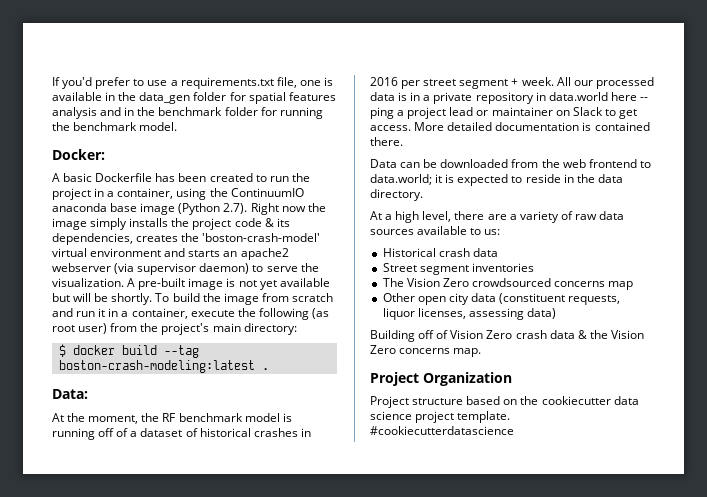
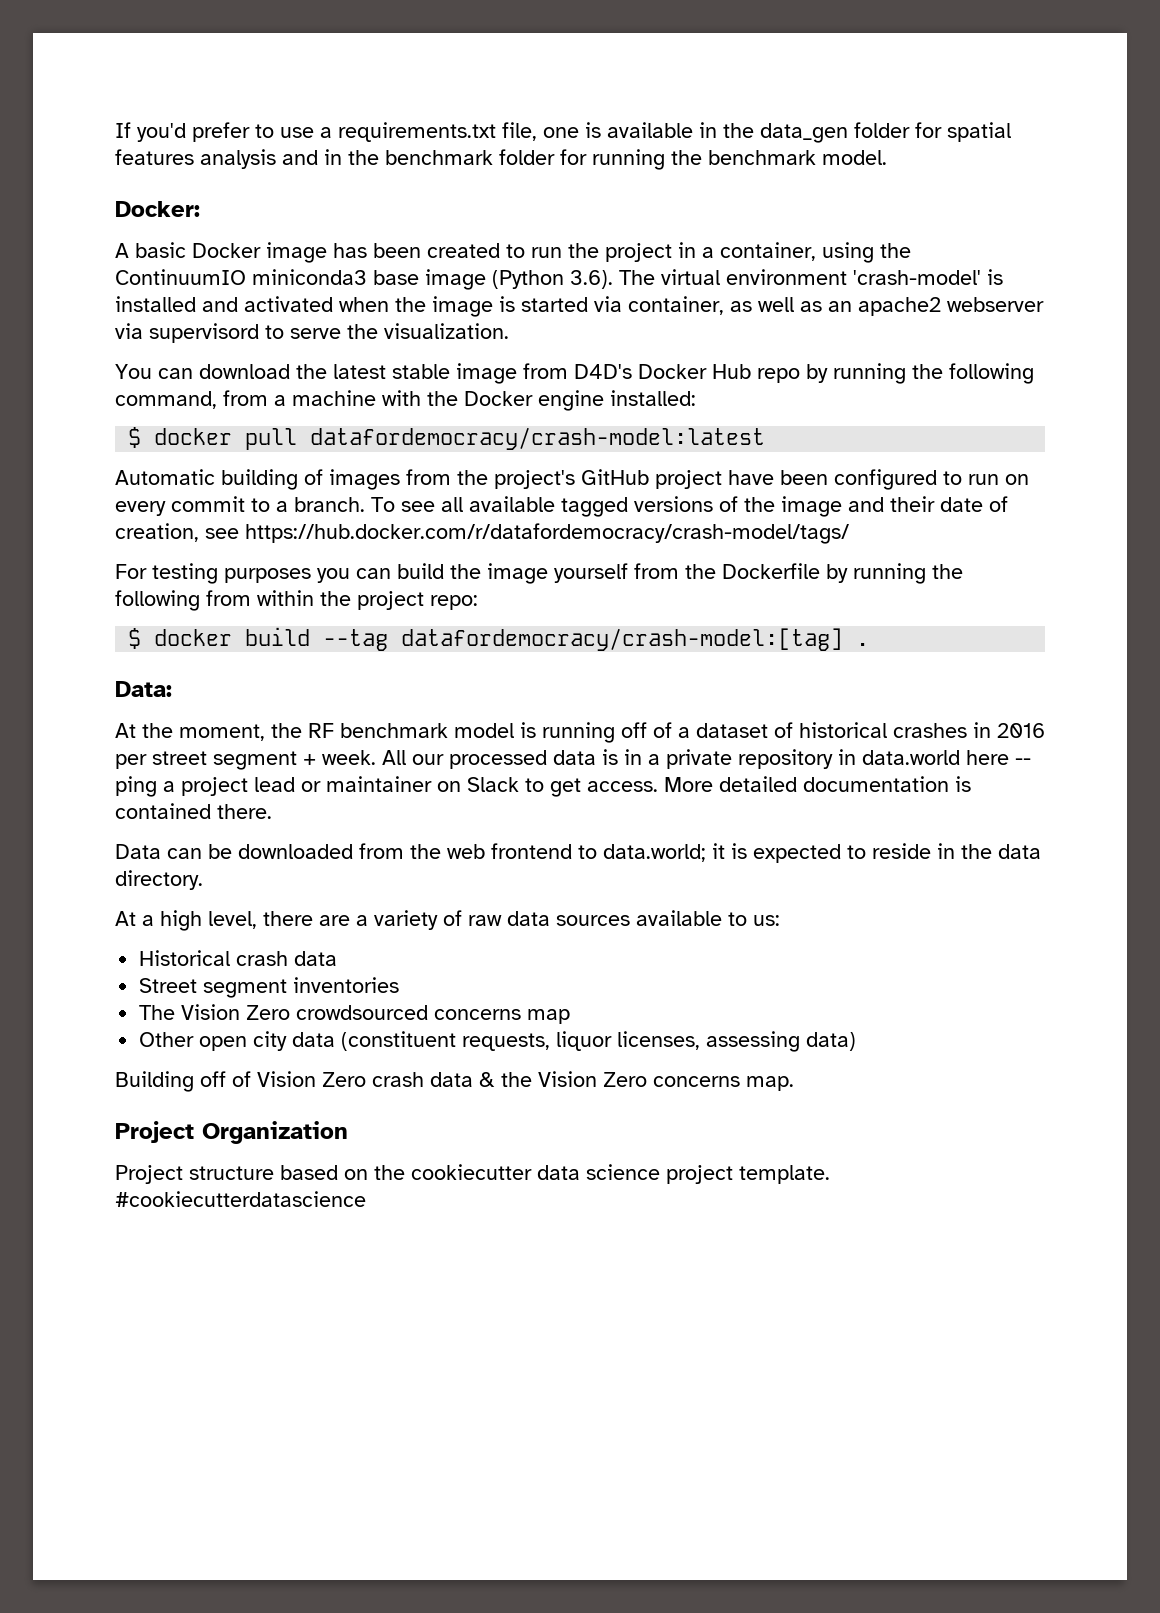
[95,173,153,182] Dockerfile -> [192,242,327,263] Docker image
[52,203,107,212] anaconda -> [252,269,367,285] miniconda3
[223,203,326,215] [52,218,290,230] [52,233,321,245] [52,248,289,260] [52,263,319,275] [52,278,330,290] [52,293,333,305] [52,308,329,320] [52,323,297,335] 2.7). Right now the image simply installs the project code & its dependencies, creates the 'boston-crash-model' virtual environment and starts an apache2 webserver (via supervisor daemon) to serve the visualization. A pre-built image is not yet available but will be shortly. To build the image from scratch and run it in a container, execute the following (as root user) from the project's main directory: -> [570,269,1003,289] [115,296,1044,317] [115,323,509,343] [115,363,1034,384] [115,390,696,411] [128,427,766,450] [115,469,1029,490] [115,496,1008,517] [115,523,849,544] [115,563,963,584] [115,590,478,611] 3.6). The virtual environment 'crash-model' is installed and activated when the image is started via container, as well as an apache2 webserver via supervisord to serve the visualization. // You can download the latest stable image from D4D's Docker Hub repo by running the following command, from a machine with the Docker engine installed: // $ docker pull datafordemocracy/crash-model:latest // Automatic building of images from the project's GitHub project have been configured to run on every commit to a branch. To see all available tagged versions of the image and their date of creation, see https://hub.docker.com/r/datafordemocracy/crash-model/tags/ // For testing purposes you can build the image yourself from the Dockerfile by running the following from within the project repo:
[58,360,255,373] boston-crash-modeling:latest -> [401,628,844,651] datafordemocracy/crash-model:[tag]

